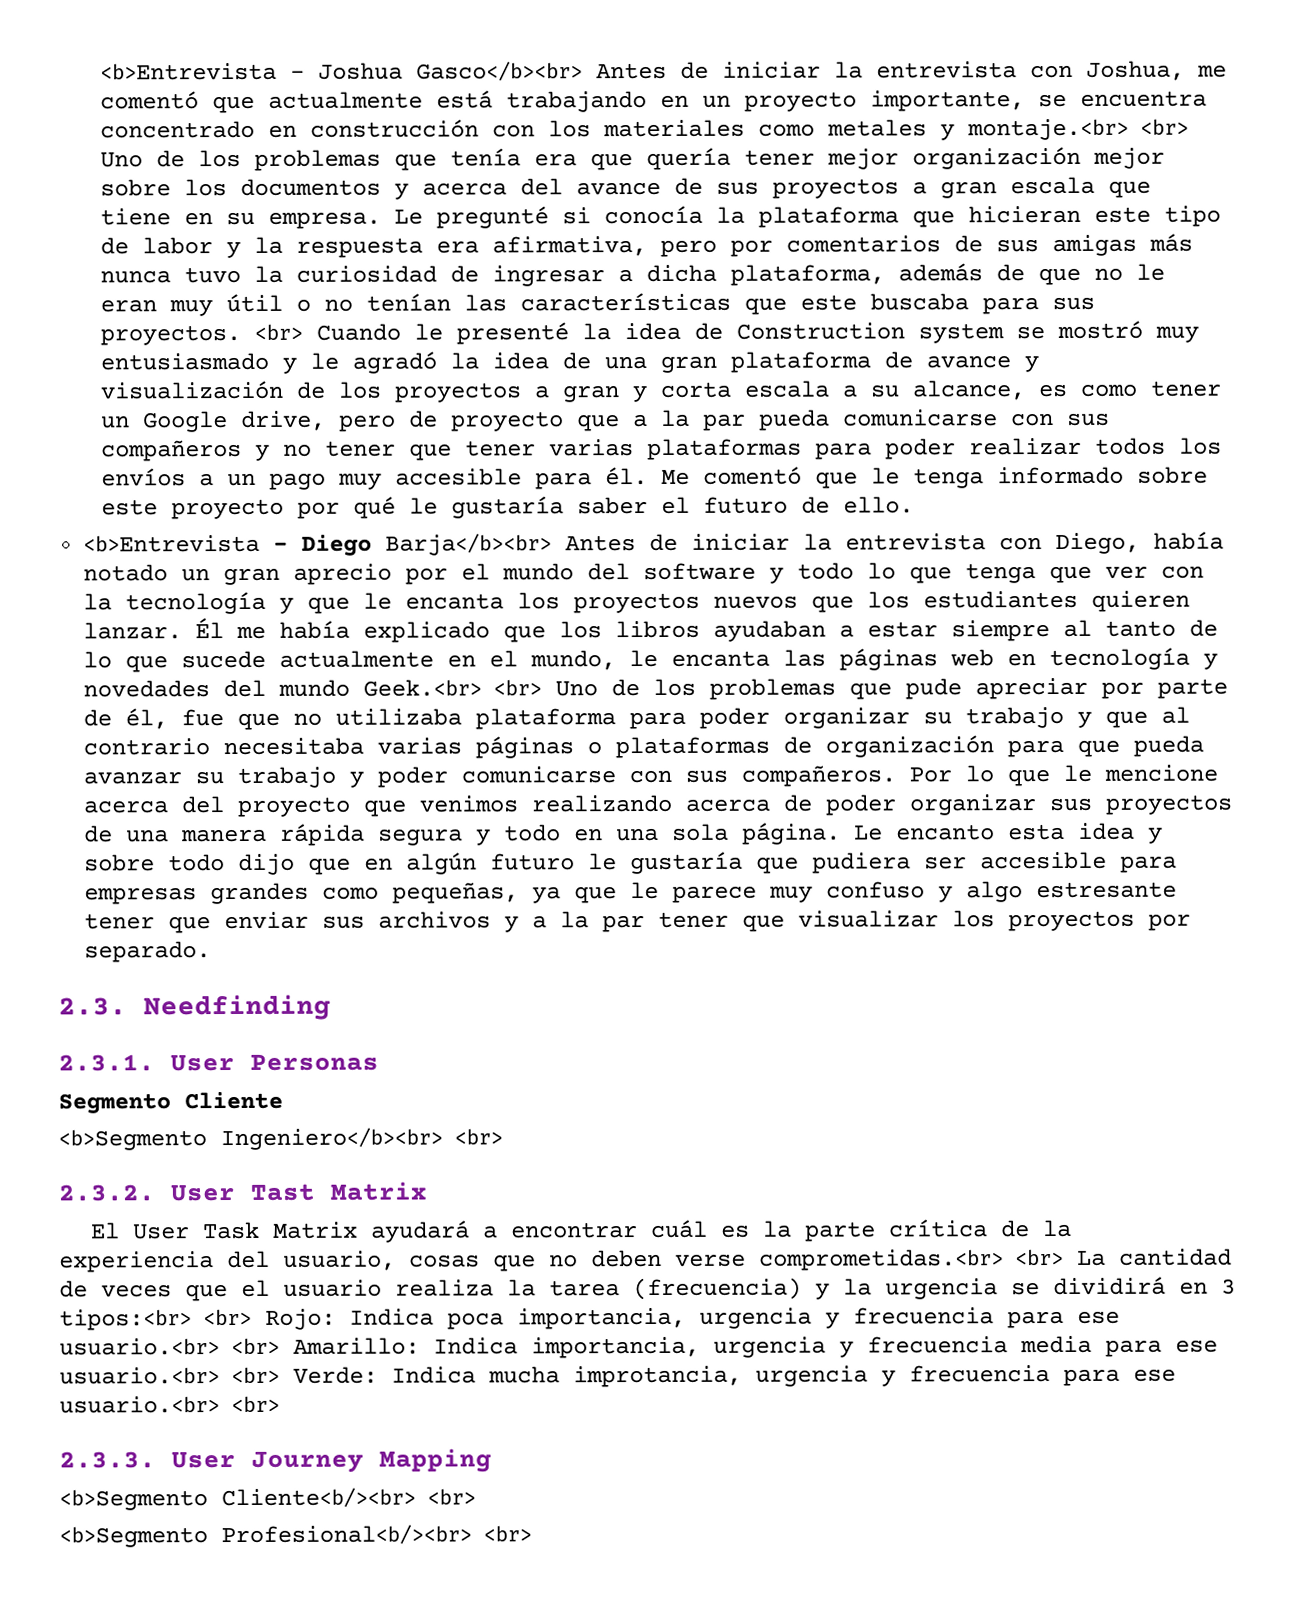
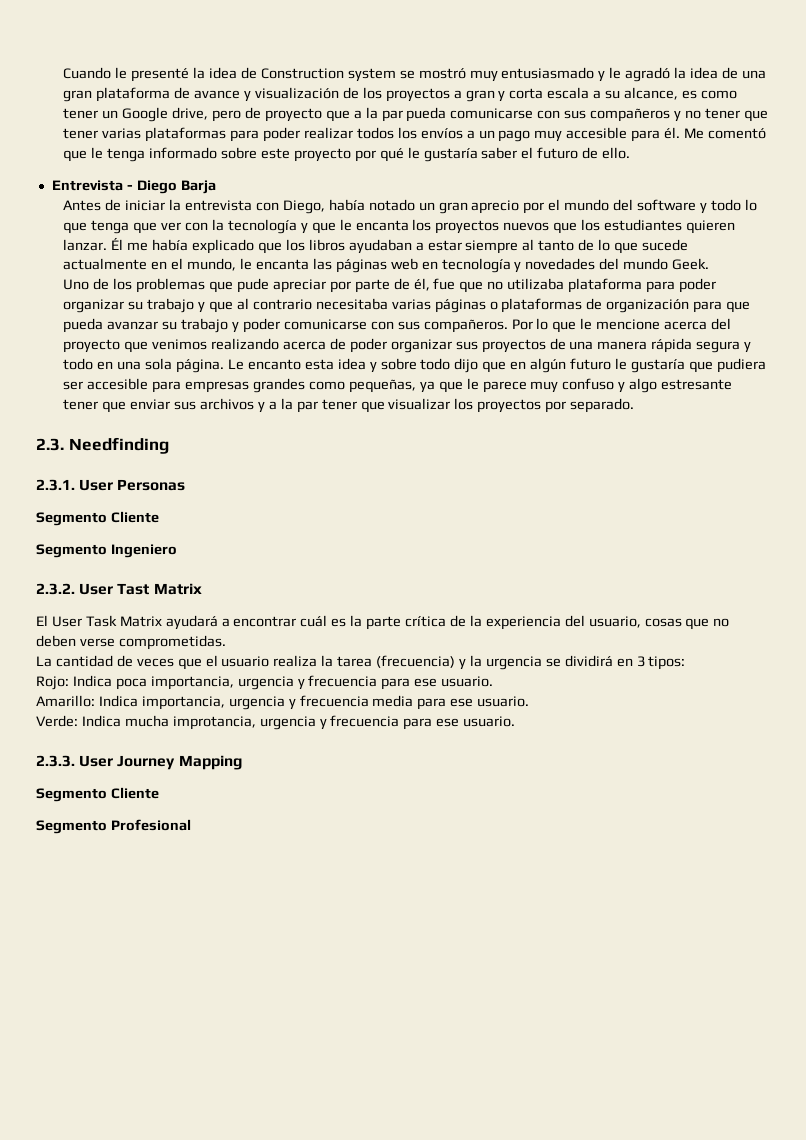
[99,60,1227,82] [99,90,1207,114] [99,118,1189,141] [99,146,1165,171] [99,176,1151,200] [99,205,1221,229] [99,233,1193,259] [99,263,1165,287] [99,292,1095,317] [99,323,303,346] <b>Entrevista – Joshua Gasco</b><br> Antes de iniciar la entrevista con Joshua, me comentó que actualmente está trabajando en un proyecto importante, se encuentra concentrado en construcción con los materiales como metales y montaje.<br> <br> Uno de los problemas que tenía era que quería tener mejor organización mejor sobre los documentos y acerca del avance de sus proyectos a gran escala que tiene en su empresa. Le pregunté si conocía la plataforma que hicieran este tipo de labor y la respuesta era afirmativa, pero por comentarios de sus amigas más nunca tuvo la curiosidad de ingresar a dicha plataforma, además de que no le eran muy útil o no tenían las características que este buscaba para sus proyectos. <br> -> (63, 73) none
[83,534,261,553] <b>Entrevista -> [51,180,123,191] Entrevista
[385,533,553,556] Barja</b><br> -> [180,180,216,194] Barja //
[363,679,543,697] Geek.<br> <br> -> [672,258,710,270] Geek. //
[58,1127,503,1151] <b>Segmento Ingeniero</b><br> <br> -> [36,544,177,558] Segmento Ingeniero
[759,1248,1064,1271] comprometidas.<br> <br> -> [118,635,226,650] comprometidas. //
[59,1308,252,1331] tipos:<br> <br> -> [648,656,686,670] tipos: //
[59,1337,280,1356] usuario.<br> <br> -> [441,676,494,687] usuario. //
[59,1366,280,1385] usuario.<br> <br> -> [477,696,530,707] usuario. //
[59,1395,280,1414] usuario.<br> <br> -> [463,716,516,727] usuario.
[59,1487,476,1511] [59,1524,532,1548] <b>Segmento Cliente<b/><br> <br> // <b>Segmento Profesional<b/><br> <br> -> [36,787,159,802] [36,819,191,834] Segmento Cliente // Segmento Profesional

